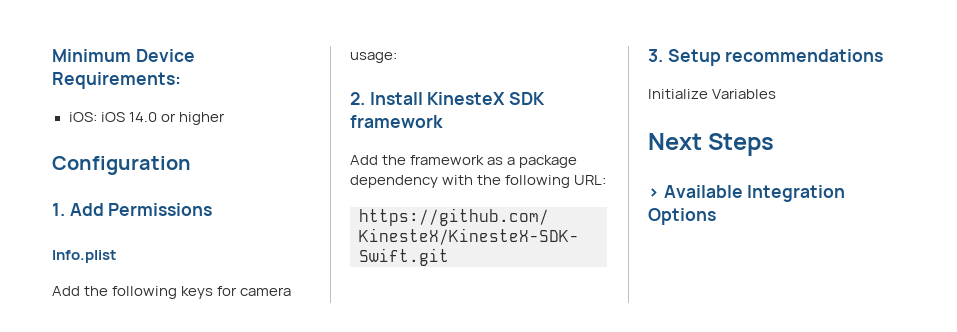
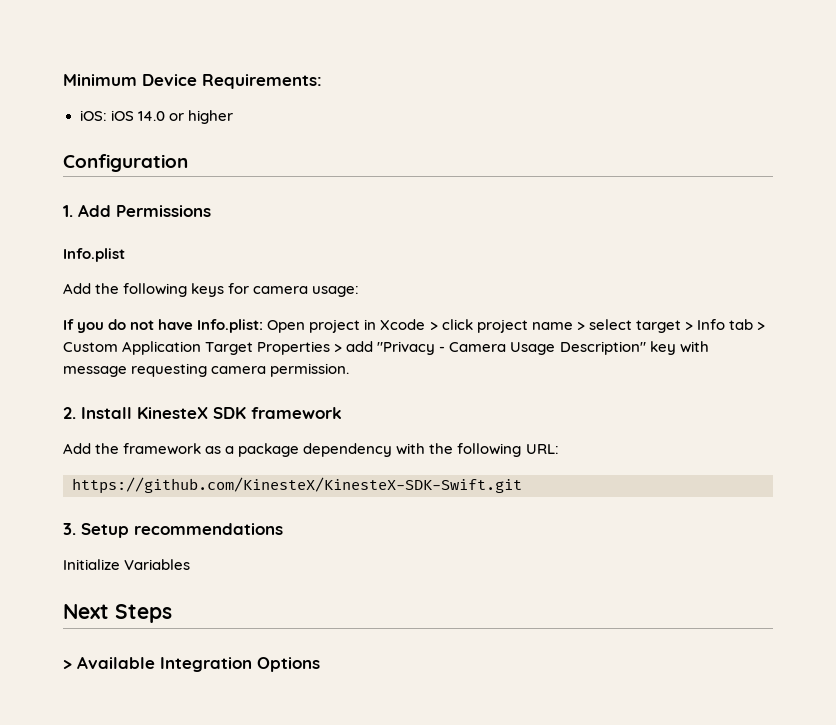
(397, 57) none -> [63,319,765,333] [63,341,709,355] [63,363,350,377] // If you do not have Info.plist: Open project in Xcode > click project name > select target > Info tab > Custom Application Target Properties > add "Privacy - Camera Usage Description" key with message requesting camera permission.

